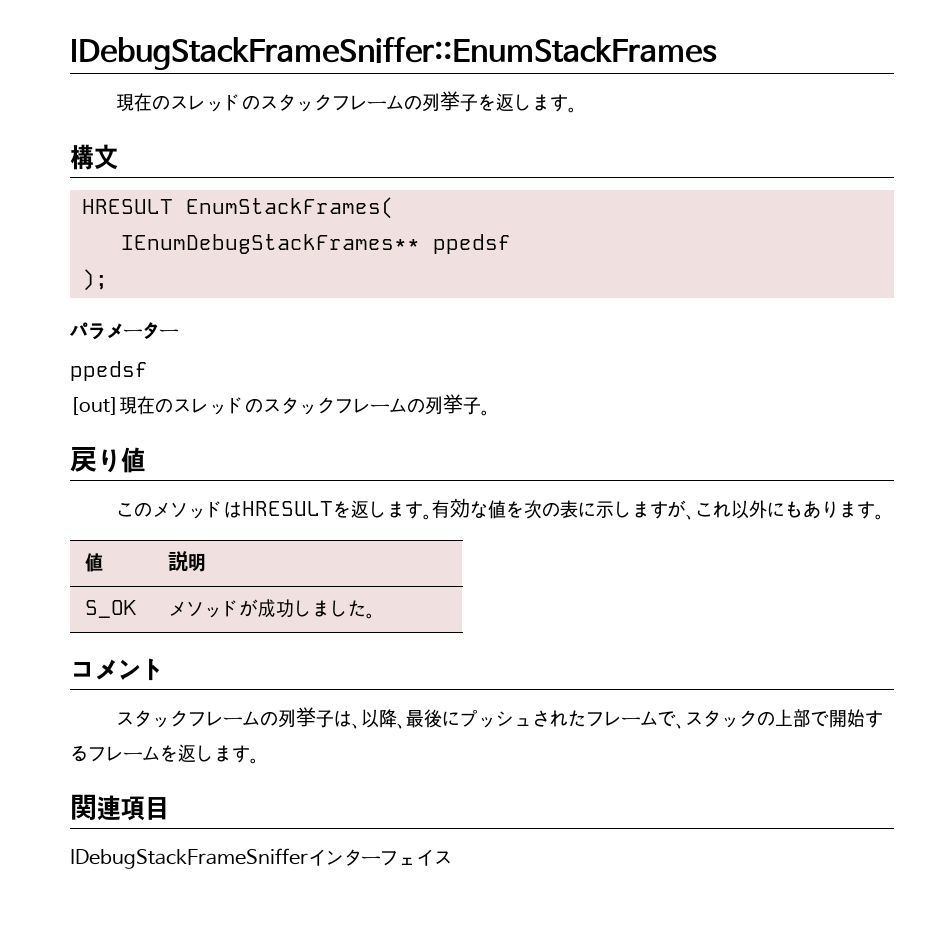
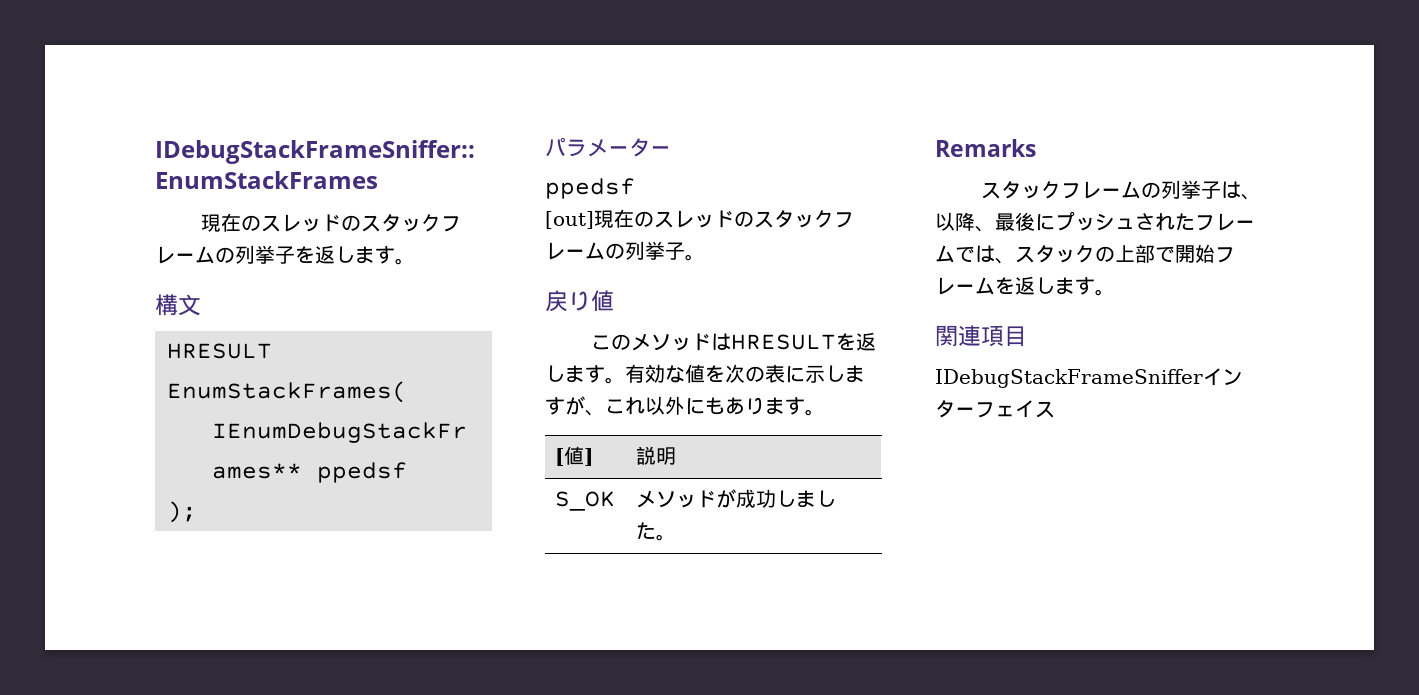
[85,553,104,572] 値 -> [555,446,594,466] [値]
[70,658,166,681] コメント -> [935,139,1036,157] Remarks
(677, 719) none -> [975,245,995,263] は
[865,710,884,728] [70,745,88,762] する -> (1215, 253) none

